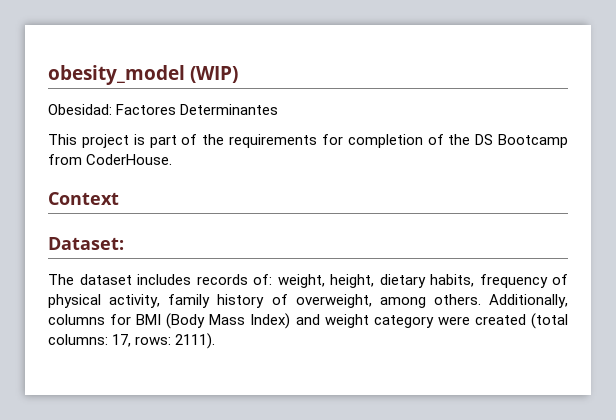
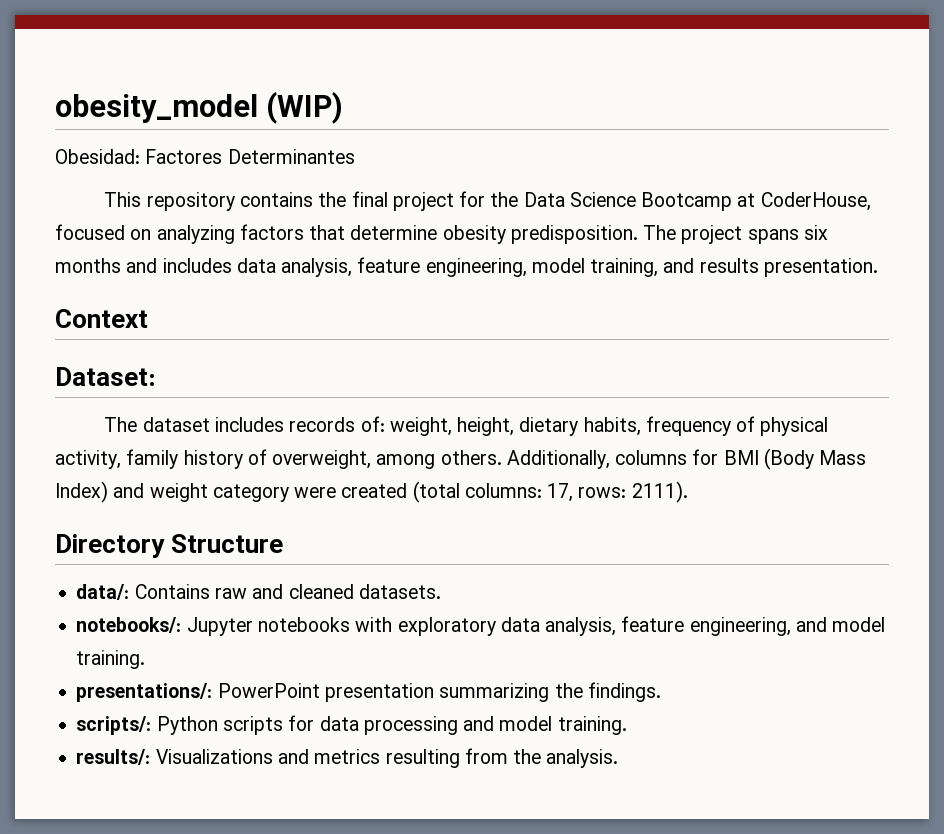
[81,134,568,148] [48,154,173,165] project is part of the requirements for completion of the DS Bootcamp from CoderHouse. -> [146,191,871,211] [55,224,828,244] [55,257,878,277] repository contains the final project for the Data Science Bootcamp at CoderHouse, focused on analyzing factors that determine obesity predisposition. The project spans six months and includes data analysis, feature engineering, model training, and results presentation.
(216, 341) none -> [55,534,284,558] [76,584,441,600] [76,616,886,636] [76,650,146,669] [76,682,661,702] [76,715,627,735] [76,748,619,768] // Directory Structure // data/: Contains raw and cleaned datasets. // notebooks/: Jupyter notebooks with exploratory data analysis, feature engineering, and model training. // presentations/: PowerPoint presentation summarizing the findings. // scripts/: Python scripts for data processing and model training. // results/: Visualizations and metrics resulting from the analysis.

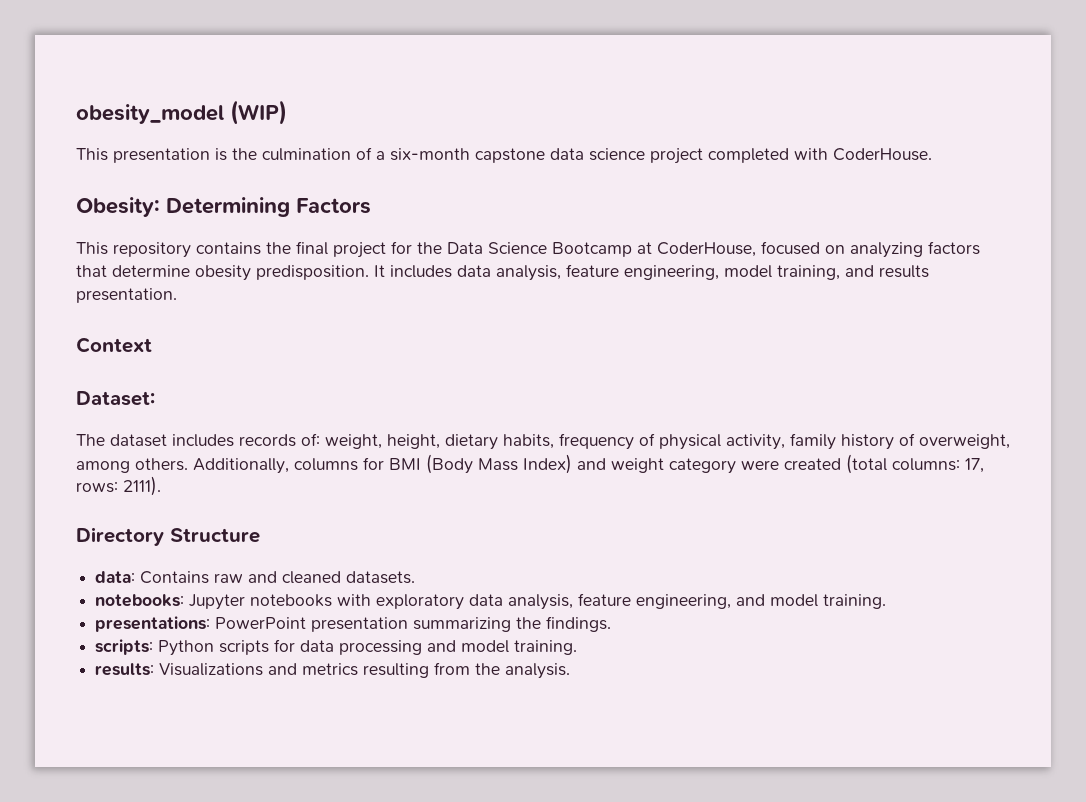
[55,149,355,164] Obesidad: Factores Determinantes -> [76,147,932,164] [76,197,371,217] This presentation is the culmination of a six-month capstone data science project completed with CoderHouse. // Obesity: Determining Factors
[643,225,828,244] [55,258,158,273] The project spans six months and -> [374,265,385,277] It
[76,584,130,600] data/: -> [95,571,136,583] data:
[76,617,182,633] notebooks/: -> [95,594,185,607] notebooks:
[76,683,213,702] presentations/: -> [95,616,211,632] presentations:
[76,716,152,735] scripts/: -> [95,639,154,655] scripts:
[76,749,151,765] results/: -> [95,663,155,676] results:

